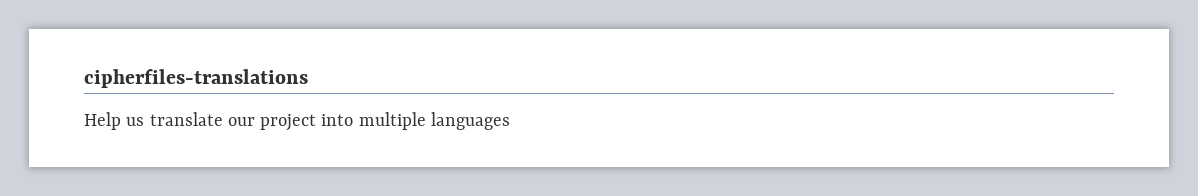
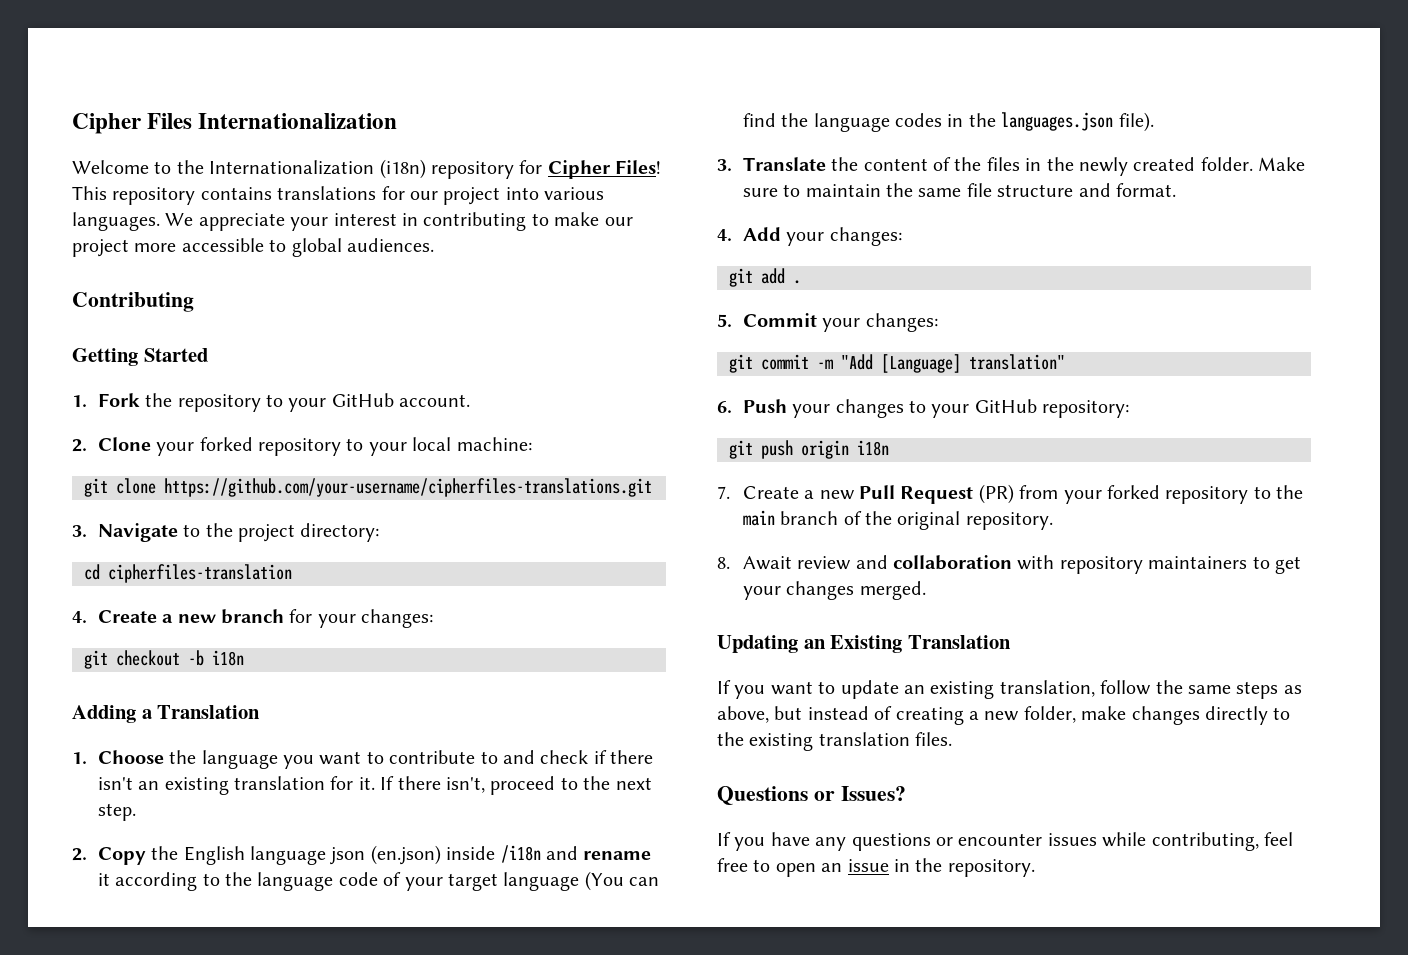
[84,69,308,88] [84,112,510,131] cipherfiles-translations // Help us translate our project into multiple languages -> [72,113,398,134] [72,159,662,179] [72,186,605,205] [72,212,633,231] [72,238,434,257] [72,292,194,312] [72,348,208,366] [72,393,471,412] [72,437,532,456] [84,478,652,497] [72,523,380,542] [84,564,292,583] [72,609,434,628] [84,650,244,669] [72,705,261,723] [72,750,654,769] [97,776,652,795] [97,803,136,821] [72,845,652,865] [97,871,660,891] [742,112,1154,132] [717,157,1306,176] [742,183,1176,197] [717,227,902,246] [729,268,801,287] [717,313,938,332] [729,354,1065,373] [717,399,1130,418] [729,440,889,459] [717,484,1304,504] [742,510,1053,530] [717,555,1301,574] [742,581,926,600] [717,635,1011,653] [717,680,1302,699] [717,706,1291,725] [717,732,953,751] [717,786,906,805] [717,832,1293,851] [717,858,1035,877] Cipher Files Internationalization // Welcome to the Internationalization (i18n) repository for Cipher Files! This repository contains translations for our project into various languages. We appreciate your interest in contributing to make our project more accessible to global audiences. // Contributing // Getting Started // 1. Fork the repository to your GitHub account. // 2. Clone your forked repository to your local machine: // git clone https://github.com/your-username/cipherfiles-translations.git // 3. Navigate to the project directory: // cd cipherfiles-translation // 4. Create a new branch for your changes: // git checkout -b i18n // Adding a Translation // 1. Choose the language you want to contribute to and check if there isn't an existing translation for it. If there isn't, proceed to the next step. // 2. Copy the English language json (en.json) inside /i18n and rename it according to the language code of your target language (You can find the language codes in the languages.json file). // 3. Translate the content of the files in the newly created folder. Make sure to maintain the same file structure and format. // 4. Add your changes: // git add . // 5. Commit your changes: // git commit -m "Add [Language] translation" // 6. Push your changes to your GitHub repository: // git push origin i18n // 7. Create a new Pull Request (PR) from your forked repository to the main branch of the original repository. // 8. Await review and collaboration with repository maintainers to get your changes merged. // Updating an Existing Translation // If you want to update an existing translation, follow the same steps as above, but instead of creating a new folder, make changes directly to the existing translation files. // Questions or Issues? // If you have any questions or encounter issues while contributing, feel free to open an issue in the repository.

